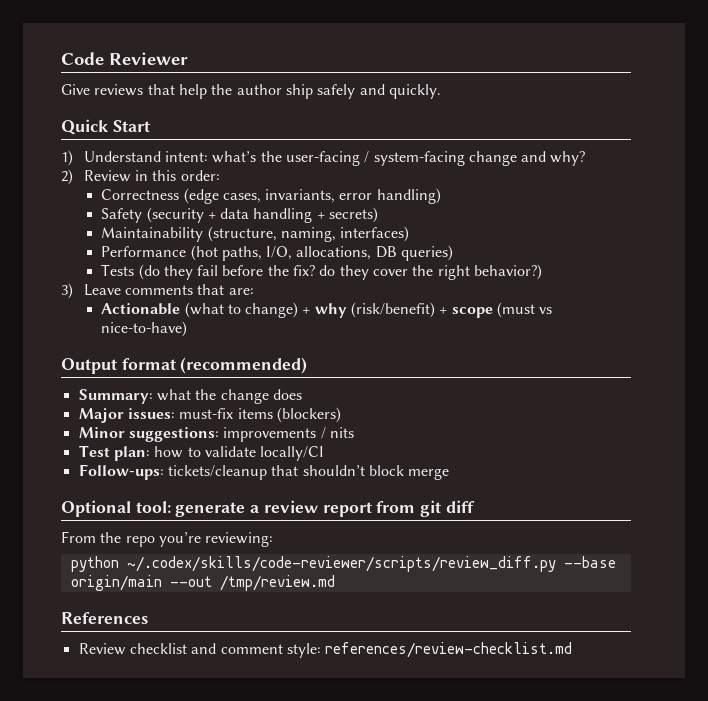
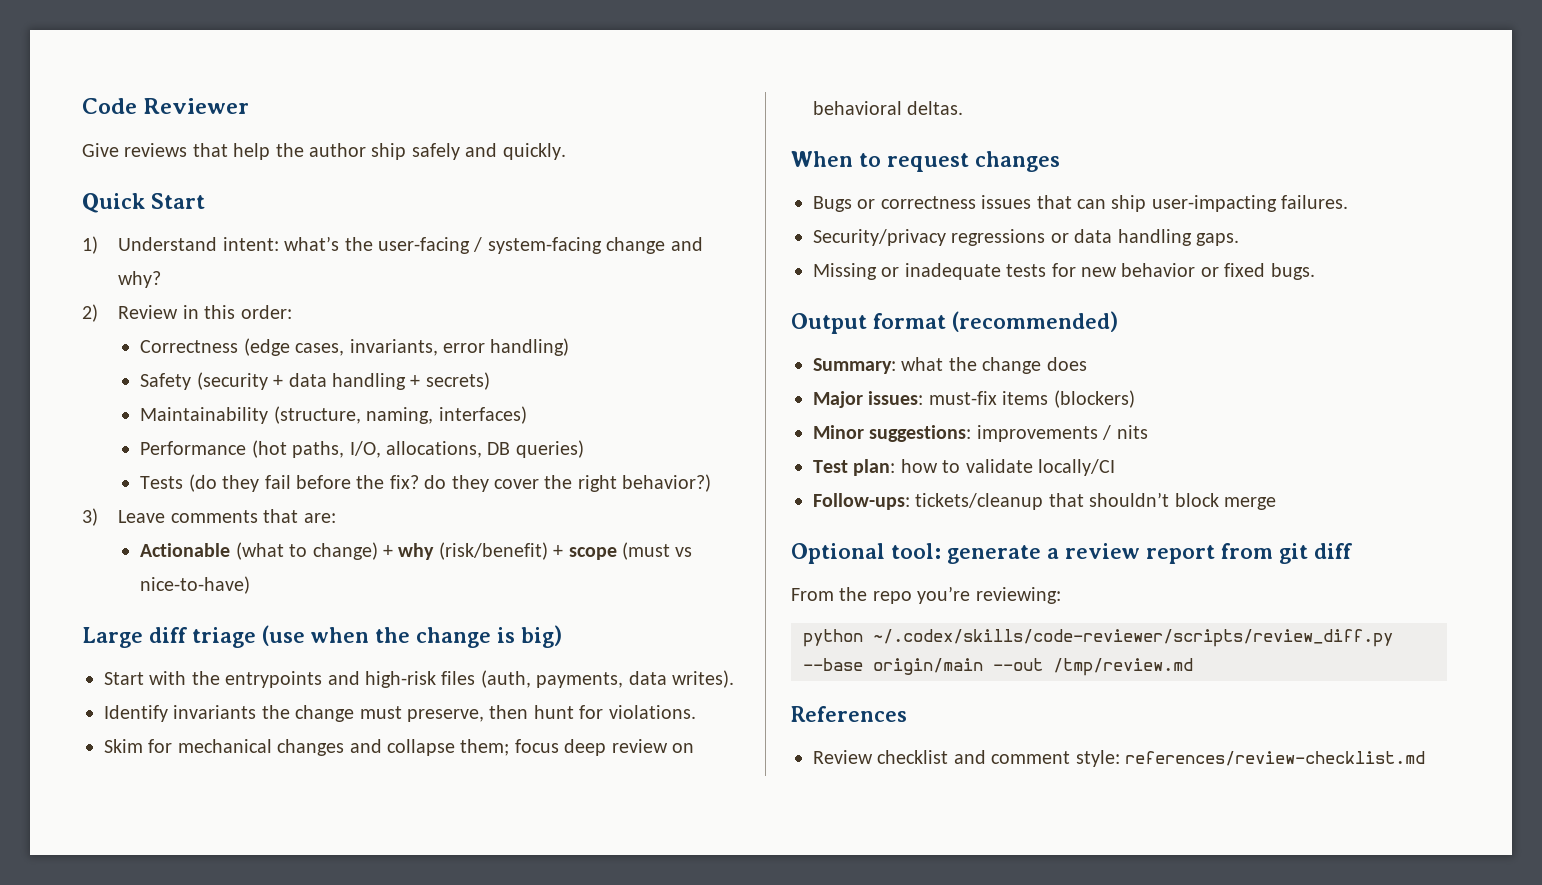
(188, 329) none -> [82,625,562,648] [104,670,734,688] [104,705,696,722] [104,739,694,756] [813,101,964,115] [791,151,1060,172] [813,195,1349,212] [813,229,1239,246] [813,263,1315,280] // Large diff triage (use when the change is big) // Start with the entrypoints and high-risk files (auth, payments, data writes). // Identify invariants the change must preserve, then hunt for violations. // Skim for mechanical changes and collapse them; focus deep review on behavioral deltas. // When to request changes // Bugs or correctness issues that can ship user-impacting failures. // Security/privacy regressions or data handling gaps. // Missing or inadequate tests for new behavior or fixed bugs.

